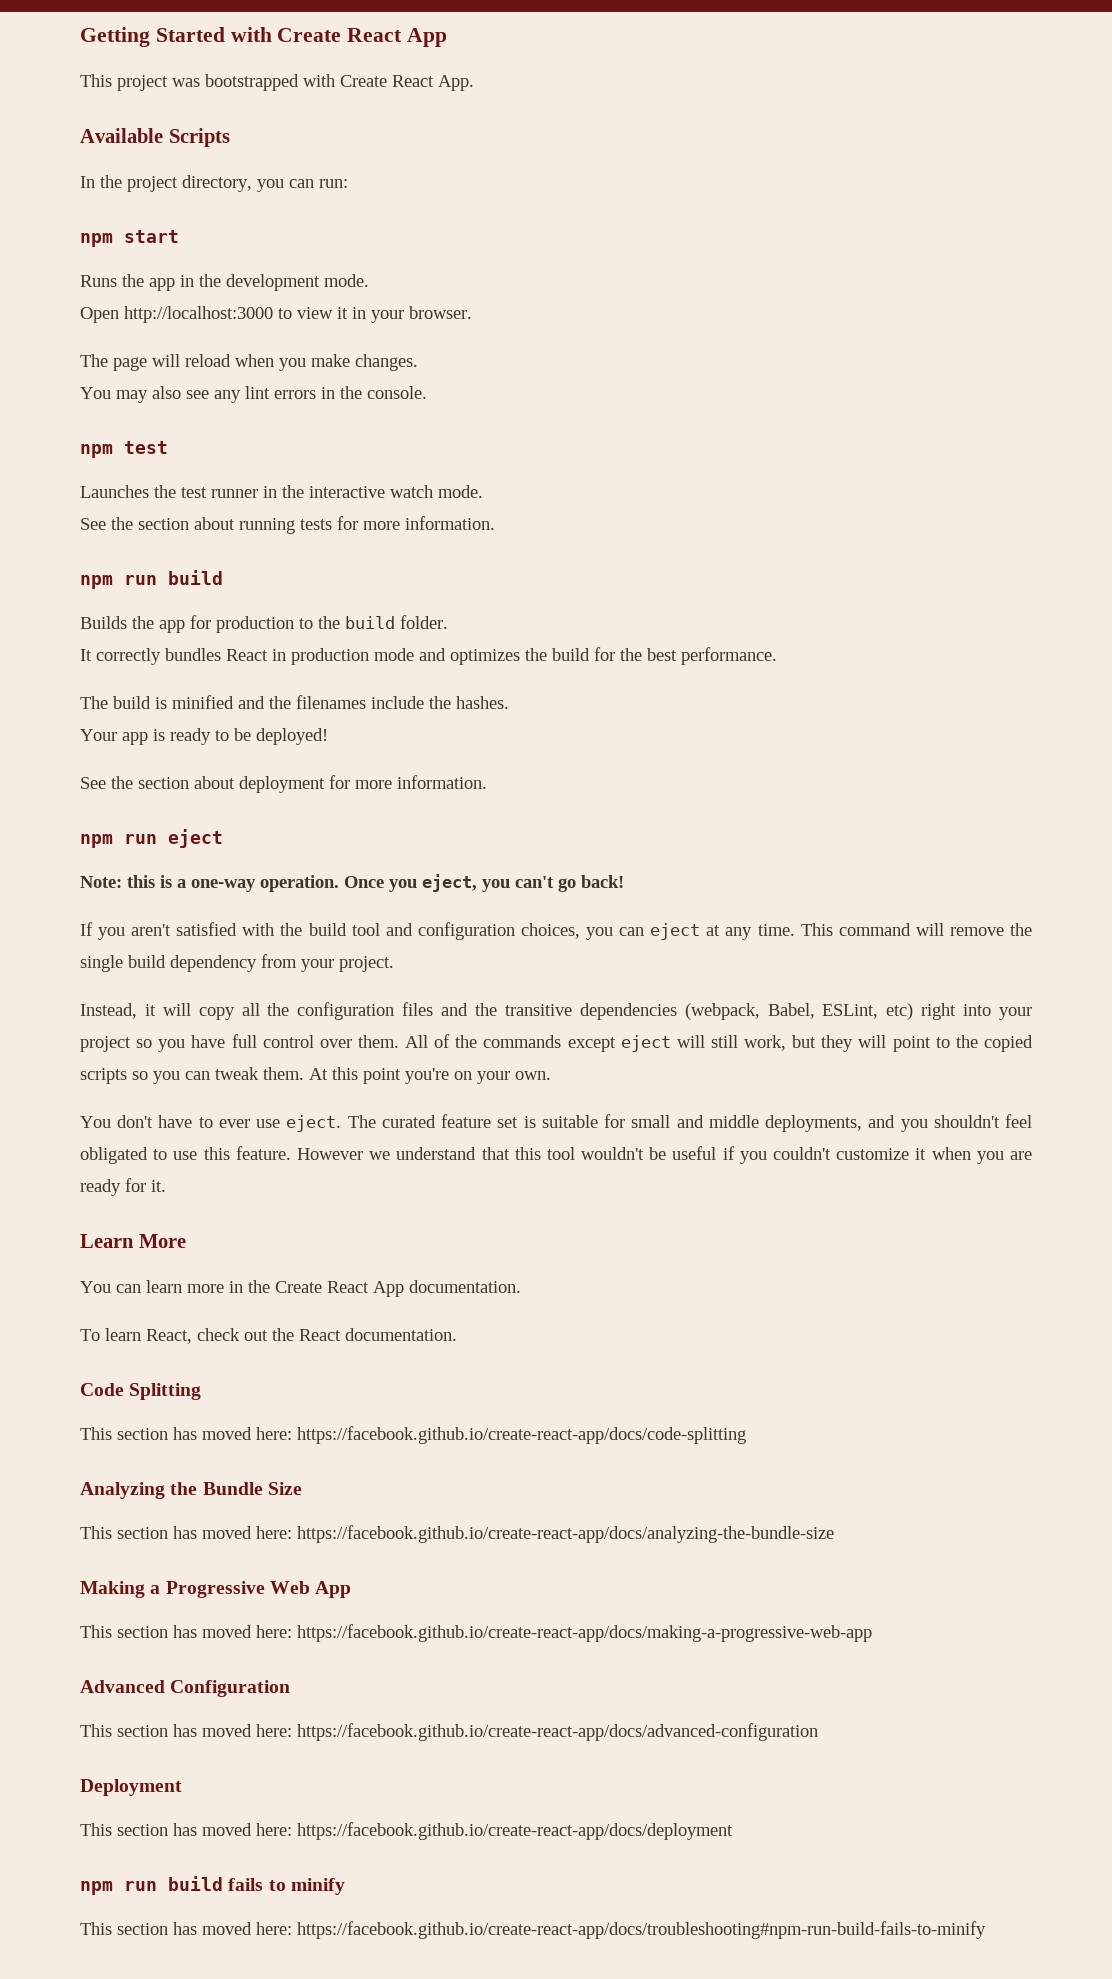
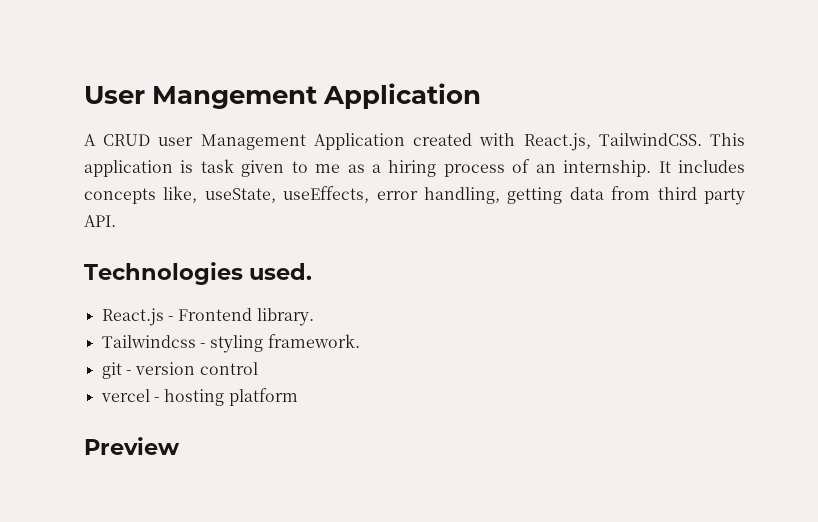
[80,27,448,47] [80,74,474,91] [80,128,230,147] [80,175,348,192] [80,230,179,247] [80,274,369,291] [80,306,472,323] [80,354,418,371] [80,386,427,403] [80,441,168,458] [80,485,483,498] [80,516,495,534] [80,570,223,589] [80,615,448,633] [80,647,777,665] [80,695,509,709] [80,728,328,745] [80,775,487,793] [80,829,223,848] [80,874,624,892] [80,922,1032,940] [80,954,394,972] [80,1002,1033,1020] [80,1034,1034,1052] [80,1067,551,1084] [80,1114,1032,1132] [80,1146,1032,1164] [80,1178,166,1196] [80,1234,186,1248] [80,1280,521,1297] [80,1328,457,1344] [80,1383,202,1400] [80,1426,746,1444] [80,1482,302,1499] [80,1525,834,1543] [80,1581,352,1598] [80,1624,872,1642] [80,1680,291,1697] [80,1723,818,1741] [80,1779,182,1796] [80,1822,733,1840] [80,1876,345,1895] [80,1921,986,1939] Getting Started with Create React App // This project was bootstrapped with Create React App. // Available Scripts // In the project directory, you can run: // npm start // Runs the app in the development mode. // Open http://localhost:3000 to view it in your browser. // The page will reload when you make changes. // You may also see any lint errors in the console. // npm test // Launches the test runner in the interactive watch mode. // See the section about running tests for more information. // npm run build // Builds the app for production to the build folder. // It correctly bundles React in production mode and optimizes the build for the best performance. // The build is minified and the filenames include the hashes. // Your app is ready to be deployed! // See the section about deployment for more information. // npm run eject // Note: this is a one-way operation. Once you eject, you can't go back! // If you aren't satisfied with the build tool and configuration choices, you can eject at any time. This command will remove the single build dependency from your project. // Instead, it will copy all the configuration files and the transitive dependencies (webpack, Babel, ESLint, etc) right into your project so you have full control over them. All of the commands except eject will still work, but they will point to the copied scripts so you can tweak them. At this point you're on your own. // You don't have to ever use eject. The curated feature set is suitable for small and middle deployments, and you shouldn't feel obligated to use this feature. However we understand that this tool wouldn't be useful if you couldn't customize it when you are ready for it. // Learn More // You can learn more in the Create React App documentation. // To learn React, check out the React documentation. // Code Splitting // This section has moved here: https://facebook.github.io/create-react-app/docs/code-splitting // Analyzing the Bundle Size // This section has moved here: https://facebook.github.io/create-react-app/docs/analyzing-the-bundle-size // Making a Progressive Web App // This section has moved here: https://facebook.github.io/create-react-app/docs/making-a-progressive-web-app // Advanced Configuration // This section has moved here: https://facebook.github.io/create-react-app/docs/advanced-configuration // Deployment // This section has moved here: https://facebook.github.io/create-react-app/docs/deployment // npm run build fails to minify // This section has moved here: https://facebook.github.io/create-react-app/docs/troubleshooting#npm-run-build-fails-to-minify -> [84,83,482,109] [84,133,745,151] [84,159,746,177] [84,186,746,205] [84,215,116,227] [84,262,313,285] [101,308,314,326] [101,334,360,353] [101,362,258,379] [100,388,298,406] [84,437,180,455] User Mangement Application // A CRUD user Management Application created with React.js, TailwindCSS. This application is task given to me as a hiring process of an internship. It includes concepts like, useState, useEffects, error handling, getting data from third party API. // Technologies used. // React.js - Frontend library. // Tailwindcss - styling framework. // git - version control // vercel - hosting platform // Preview

